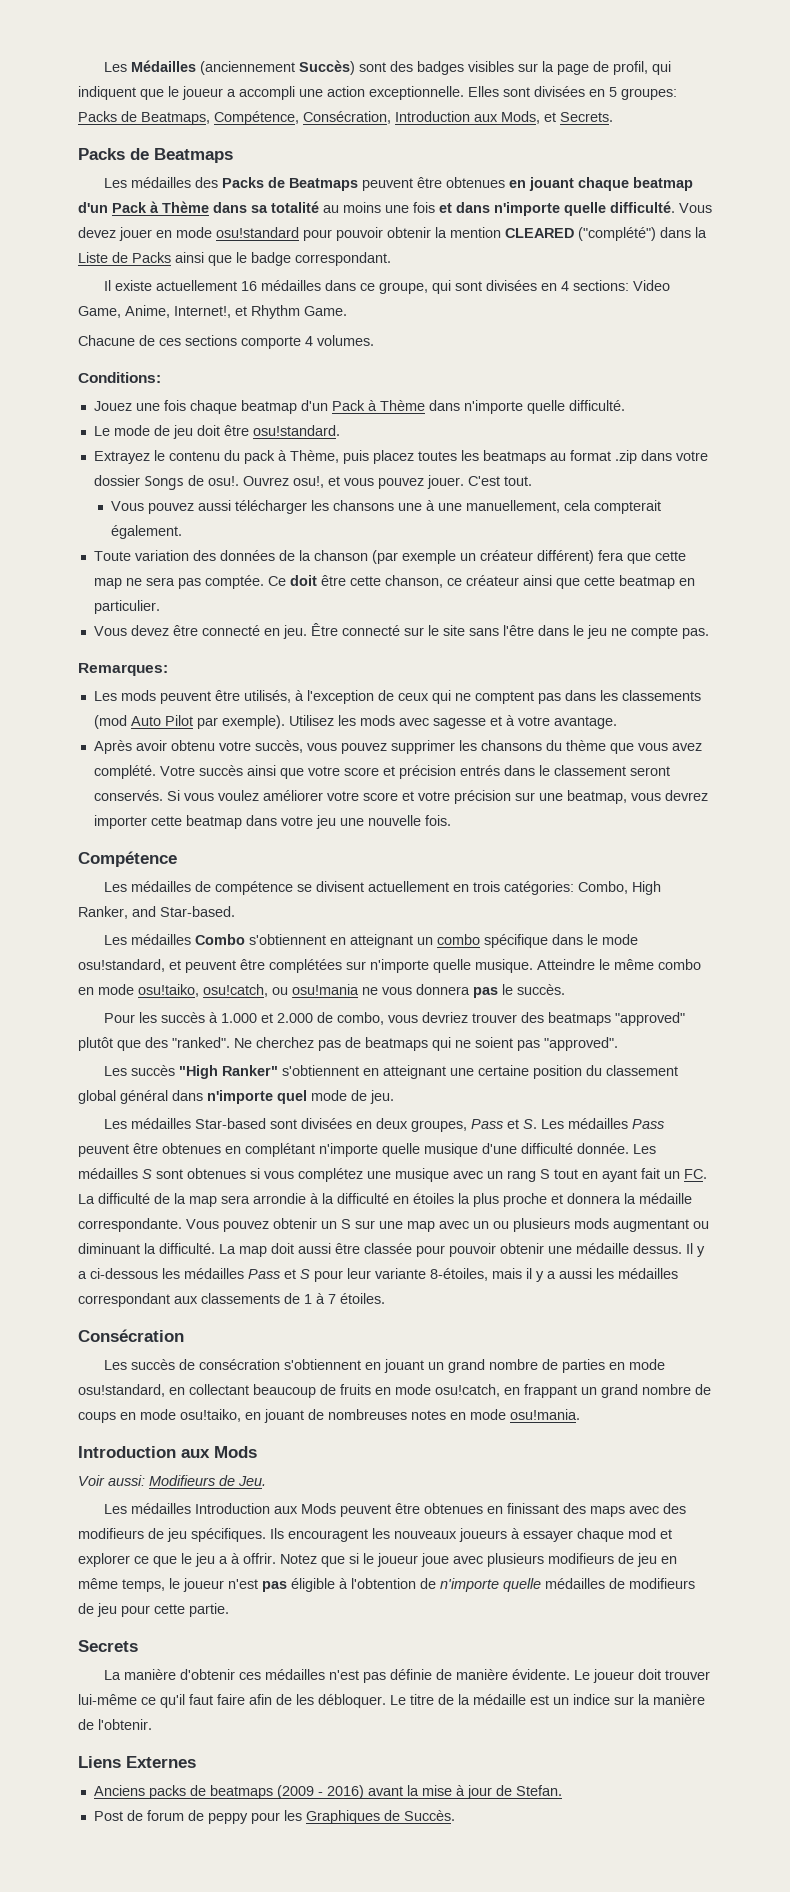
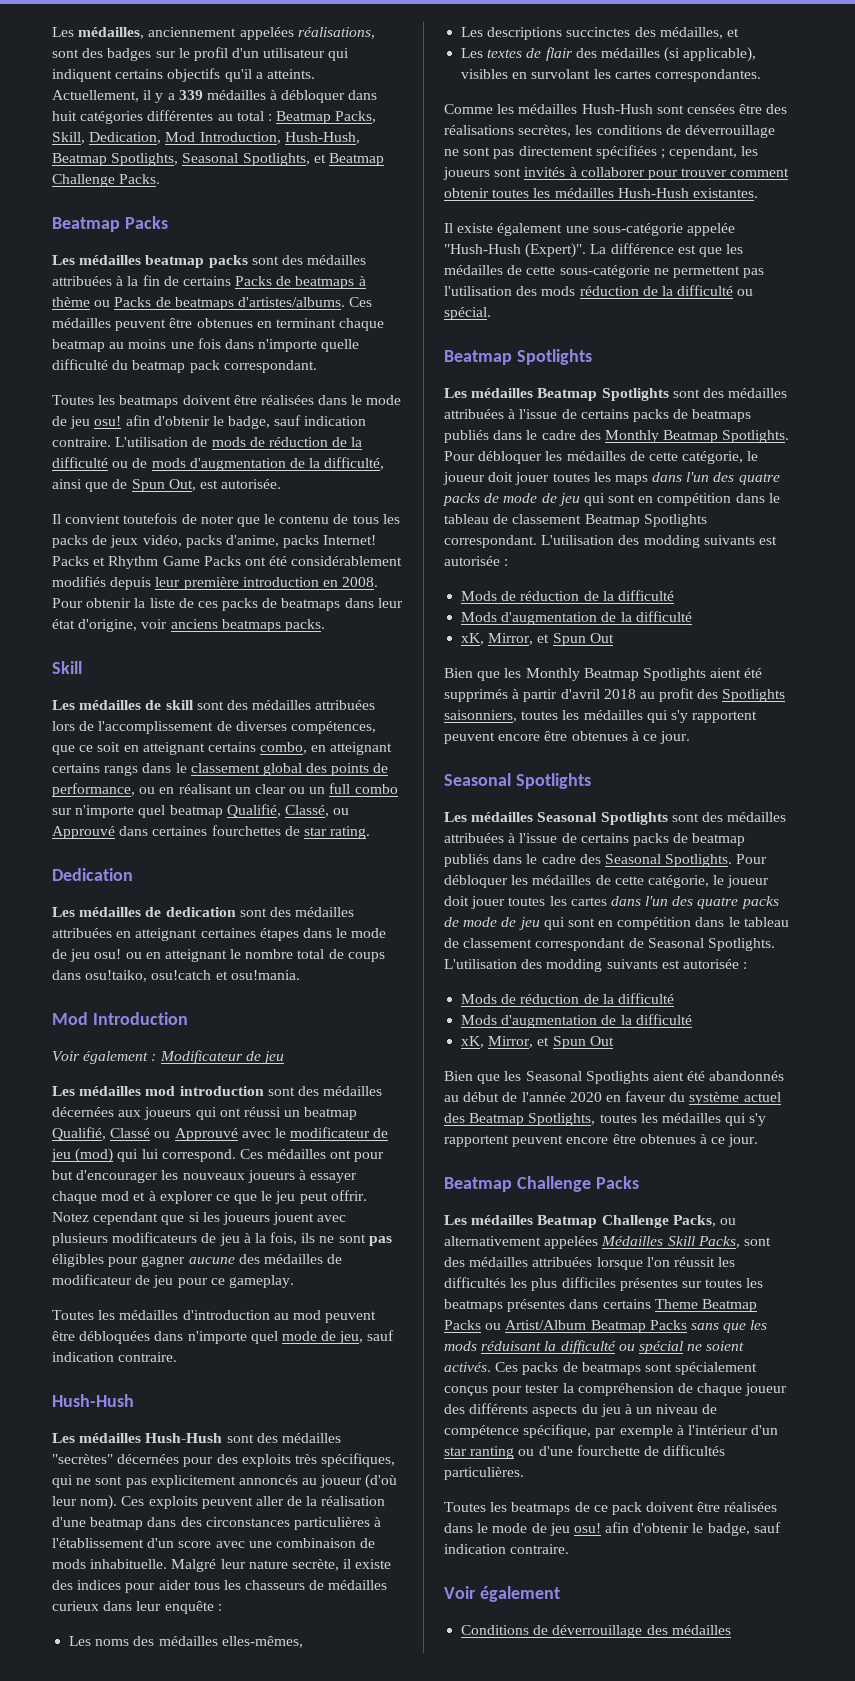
[103,60,671,75] [78,86,677,100] [78,111,613,125] [78,148,233,163] [103,177,693,191] [78,201,319,213] Les Médailles (anciennement Succès) sont des badges visibles sur la page de profil, qui indiquent que le joueur a accompli une action exceptionnelle. Elles sont divisées en 5 groupes: Packs de Beatmaps, Compétence, Consécration, Introduction aux Mods, et Secrets. // Packs de Beatmaps // Les médailles des Packs de Beatmaps peuvent être obtenues en jouant chaque beatmap d'un Pack à Thème dans sa totalité -> [52,27,375,40] [52,47,350,61] [52,68,315,82] [52,90,378,103] [52,110,377,124] [52,132,360,144] [52,153,384,166] [52,174,161,187] [52,216,168,232] [52,255,367,268] [52,275,366,289] [52,297,373,310] [52,318,385,331] [52,339,105,352] Les médailles, anciennement appelées réalisations, sont des badges sur le profil d'un utilisateur qui indiquent certains objectifs qu'il a atteints. Actuellement, il y a 339 médailles à débloquer dans huit catégories différentes au total : Beatmap Packs, Skill, Dedication, Mod Introduction, Hush-Hush, Beatmap Spotlights, Seasonal Spotlights, et Beatmap Challenge Packs. // Beatmap Packs // Les médailles beatmap packs sont des médailles attribuées à la fin de certains Packs de beatmaps à thème ou Packs de beatmaps d'artistes/albums. Ces médailles peuvent être obtenues en terminant chaque beatmap
[439,201,712,216] [78,227,707,241] [78,252,391,266] [103,280,670,294] [78,305,347,319] [78,335,374,349] [78,372,161,383] [93,400,625,414] [93,425,340,439] [93,450,708,464] [93,475,532,490] [110,500,661,514] [110,525,182,539] [93,550,686,564] [93,575,695,589] [93,600,160,614] [93,623,709,639] [78,663,168,676] [93,690,701,704] [93,715,617,729] [93,740,702,754] [93,765,670,779] [93,790,708,804] [93,815,451,829] [78,851,177,867] [103,881,661,895] [78,906,235,919] [103,934,638,948] [78,959,701,973] [78,984,565,998] [103,1012,685,1026] [78,1037,618,1051] [103,1065,678,1079] [78,1090,394,1104] [103,1118,664,1132] [78,1143,656,1157] [78,1168,707,1182] [78,1193,692,1207] [78,1218,709,1232] [78,1243,705,1257] [78,1268,678,1282] [78,1293,385,1307] [78,1329,184,1342] [103,1359,665,1373] [78,1384,711,1398] [78,1409,580,1423] [78,1446,257,1458] [78,1475,266,1486] [103,1503,686,1517] [78,1528,368,1542] et dans n'importe quelle difficulté. Vous devez jouer en mode osu!standard pour pouvoir obtenir la mention CLEARED ("complété") dans la Liste de Packs ainsi que le badge correspondant. // Il existe actuellement 16 médailles dans ce groupe, qui sont divisées en 4 sections: Video Game, Anime, Internet!, et Rhythm Game. // Chacune de ces sections comporte 4 volumes. // Conditions: // Jouez une fois chaque beatmap d'un Pack à Thème dans n'importe quelle difficulté. // Le mode de jeu doit être osu!standard. // Extrayez le contenu du pack à Thème, puis placez toutes les beatmaps au format .zip dans votre dossier Songs de osu!. Ouvrez osu!, et vous pouvez jouer. C'est tout. // Vous pouvez aussi télécharger les chansons une à une manuellement, cela compterait également. // Toute variation des données de la chanson (par exemple un créateur différent) fera que cette map ne sera pas comptée. Ce doit être cette chanson, ce créateur ainsi que cette beatmap en particulier. // Vous devez être connecté en jeu. Être connecté sur le site sans l'être dans le jeu ne compte pas. // Remarques: // Les mods peuvent être utilisés, à l'exception de ceux qui ne comptent pas dans les classements (mod Auto Pilot par exemple). Utilisez les mods avec sagesse et à votre avantage. // Après avoir obtenu votre succès, vous pouvez supprimer les chansons du thème que vous avez complété. Votre succès ainsi que votre score et précision entrés dans le classement seront conservés. Si vous voulez améliorer votre score et votre précision sur une beatmap, vous devrez importer cette beatmap dans votre jeu une nouvelle fois. // Compétence // Les médailles de compétence se divisent actuellement en trois catégories: Combo, High Ranker, and Star-based. // Les médailles Combo s'obtiennent en atteignant un combo spécifique dans le mode osu!standard, et peuvent être complétées sur n'importe quelle musique. Atteindre le même combo en mode osu!taiko, osu!catch, ou osu!mania ne vous donnera pas le succès. // Pour les succès à 1.000 et 2.000 de combo, vous devriez trouver des beatmaps "approved" plutôt que des "ranked". Ne cherchez pas de beatmaps qui ne soient pas "approved". // Les succès "High Ranker" s'obtiennent en atteignant une certaine position du classement global général dans n'importe quel mode de jeu. // Les médailles Star-based sont divisées en deux groupes, Pass et S. Les médailles Pass peuvent être obtenues en complétant n'importe quelle musique d'une difficulté donnée. Les médailles S sont obtenues si vous complétez une musique avec un rang S tout en ayant fait un FC. La difficulté de la map sera arrondie à la difficulté en étoiles la plus proche et donnera la médaille correspondante. Vous pouvez obtenir un S sur une map avec un ou plusieurs mods augmentant ou diminuant la difficulté. La map doit aussi être classée pour pouvoir obtenir une médaille dessus. Il y a ci-dessous les médailles Pass et S pour leur variante 8-étoiles, mais il y a aussi les médailles correspondant aux classements de 1 à 7 étoiles. // Consécration // Les succès de consécration s'obtiennent en jouant un grand nombre de parties en mode osu!standard, en collectant beaucoup de fruits en mode osu!catch, en frappant un grand nombre de coups en mode osu!taiko, en jouant de nombreuses notes en mode osu!mania. // Introduction aux Mods // Voir aussi: Modifieurs de Jeu. // Les médailles Introduction aux Mods peuvent être obtenues en finissant des maps avec des modifieurs de jeu spécifiques. Ils encouragent -> [224,339,360,352] [52,359,317,373] [52,395,402,408] [52,415,367,429] [52,437,363,447] [52,457,385,471] [52,479,282,492] [52,513,400,527] [52,535,377,548] [52,556,403,569] [52,576,379,590] [52,598,403,611] [52,619,325,632] [52,661,82,674] [52,700,376,710] [52,721,376,734] [52,742,393,755] [52,763,389,776] [52,783,398,797] [52,804,350,818] [52,825,371,839] [52,868,133,881] [52,907,355,917] [52,928,387,941] [52,949,385,962] [52,970,300,982] [52,1012,188,1025] [52,1050,284,1064] [52,1086,383,1096] [52,1107,358,1120] [52,1127,389,1141] [51,1148,385,1163] [52,1170,159,1183] dans n'importe quelle difficulté du beatmap pack correspondant. // Toutes les beatmaps doivent être réalisées dans le mode de jeu osu! afin d'obtenir le badge, sauf indication contraire. L'utilisation de mods de réduction de la difficulté ou de mods d'augmentation de la difficulté, ainsi que de Spun Out, est autorisée. // Il convient toutefois de noter que le contenu de tous les packs de jeux vidéo, packs d'anime, packs Internet! Packs et Rhythm Game Packs ont été considérablement modifiés depuis leur première introduction en 2008. Pour obtenir la liste de ces packs de beatmaps dans leur état d'origine, voir anciens beatmaps packs. // Skill // Les médailles de skill sont des médailles attribuées lors de l'accomplissement de diverses compétences, que ce soit en atteignant certains combo, en atteignant certains rangs dans le classement global des points de performance, ou en réalisant un clear ou un full combo sur n'importe quel beatmap Qualifié, Classé, ou Approuvé dans certaines fourchettes de star rating. // Dedication // Les médailles de dedication sont des médailles attribuées en atteignant certaines étapes dans le mode de jeu osu! ou en atteignant le nombre total de coups dans osu!taiko, osu!catch et osu!mania. // Mod Introduction // Voir également : Modificateur de jeu // Les médailles mod introduction sont des médailles décernées aux joueurs qui ont réussi un beatmap Qualifié, Classé ou Approuvé avec le modificateur de jeu (mod) qui lui correspond. Ces médailles ont pour but d'encourager
(672, 1534) none -> [148,1191,156,1201] à
[219,1553,240,1564] a à -> [299,1192,328,1204] peut
(317, 1559) none -> [93,1212,159,1225] cependant
[363,1553,449,1567] le joueur joue -> [202,1212,315,1225] les joueurs jouent
[548,1553,677,1567] [78,1578,695,1592] modifieurs de jeu en même temps, le joueur n'est pas éligible à l'obtention de n'importe quelle médailles de modifieurs -> [112,1232,392,1246] [52,1254,343,1267] [52,1274,132,1285] modificateurs de jeu à la fois, ils ne sont pas éligibles pour gagner aucune des médailles de modificateur
[154,1603,229,1617] [78,1640,138,1652] [103,1669,710,1683] [78,1694,705,1708] [78,1719,152,1730] [78,1756,196,1768] [93,1785,562,1799] [93,1810,455,1824] cette partie. // Secrets // La manière d'obtenir ces médailles n'est pas définie de manière évidente. Le joueur doit trouver lui-même ce qu'il faut faire afin de les débloquer. Le titre de la médaille est un indice sur la manière de l'obtenir. // Liens Externes // Anciens packs de beatmaps (2009 - 2016) avant la mise à jour de Stefan. // Post de forum de peppy pour les Graphiques de Succès. -> [210,1275,294,1288] [52,1310,377,1323] [52,1330,395,1344] [52,1352,178,1362] [52,1394,134,1407] [52,1433,341,1443] [52,1453,396,1467] [52,1474,398,1489] [52,1495,386,1510] [52,1517,382,1530] [52,1538,376,1548] [52,1559,392,1572] [52,1580,388,1593] [52,1601,222,1614] [69,1636,303,1648] [461,27,739,40] [461,47,757,62] [461,69,761,82] [444,104,788,114] [444,125,775,138] [444,145,759,159] [443,167,790,180] [444,188,758,198] [444,223,735,236] [444,243,744,258] [444,265,765,278] [444,285,754,296] [444,307,491,320] [444,349,592,365] [444,388,788,401] [444,409,752,422] [444,430,790,443] [444,451,759,464] [443,472,780,485] [443,493,780,506] [444,514,707,527] [444,535,777,548] [444,556,509,566] [461,590,674,601] [461,611,692,625] [461,633,614,646] [444,668,763,681] [444,688,786,702] [444,710,758,723] [444,731,691,744] [444,773,591,789] [444,812,787,825] [444,833,746,846] [444,854,768,867] [444,875,770,888] [444,896,779,909] [444,917,789,930] [444,938,775,951] [444,959,748,972] [461,993,674,1004] [461,1014,692,1028] [461,1036,614,1049] [444,1071,785,1084] [444,1091,781,1105] [444,1113,767,1126] [444,1134,759,1147] [444,1176,639,1192] [444,1215,736,1228] [444,1236,771,1249] [444,1257,736,1270] [444,1277,764,1291] [444,1299,757,1312] [444,1320,768,1333] [444,1340,745,1354] [444,1362,758,1375] [444,1383,788,1396] [444,1403,718,1417] [444,1424,779,1438] [444,1445,726,1459] [444,1467,524,1480] [444,1502,778,1515] [444,1522,781,1536] [444,1544,570,1554] [444,1586,560,1602] [461,1625,731,1638] ce gameplay. // Toutes les médailles d'introduction au mod peuvent être débloquées dans n'importe quel mode de jeu, sauf indication contraire. // Hush-Hush // Les médailles Hush-Hush sont des médailles "secrètes" décernées pour des exploits très spécifiques, qui ne sont pas explicitement annoncés au joueur (d'où leur nom). Ces exploits peuvent aller de la réalisation d'une beatmap dans des circonstances particulières à l'établissement d'un score avec une combinaison de mods inhabituelle. Malgré leur nature secrète, il existe des indices pour aider tous les chasseurs de médailles curieux dans leur enquête : // Les noms des médailles elles-mêmes, // Les descriptions succinctes des médailles, et // Les textes de flair des médailles (si applicable), visibles en survolant les cartes correspondantes. // Comme les médailles Hush-Hush sont censées être des réalisations secrètes, les conditions de déverrouillage ne sont pas directement spécifiées ; cependant, les joueurs sont invités à collaborer pour trouver comment obtenir toutes les médailles Hush-Hush existantes. // Il existe également une sous-catégorie appelée "Hush-Hush (Expert)". La différence est que les médailles de cette sous-catégorie ne permettent pas l'utilisation des mods réduction de la difficulté ou spécial. // Beatmap Spotlights // Les médailles Beatmap Spotlights sont des médailles attribuées à l'issue de certains packs de beatmaps publiés dans le cadre des Monthly Beatmap Spotlights. Pour débloquer les médailles de cette catégorie, le joueur doit jouer toutes les maps dans l'un des quatre packs de mode de jeu qui sont en compétition dans le tableau de classement Beatmap Spotlights correspondant. L'utilisation des modding suivants est autorisée : // Mods de réduction de la difficulté // Mods d'augmentation de la difficulté // xK, Mirror, et Spun Out // Bien que les Monthly Beatmap Spotlights aient été supprimés à partir d'avril 2018 au profit des Spotlights saisonniers, toutes les médailles qui s'y rapportent peuvent encore être obtenues à ce jour. // Seasonal Spotlights // Les médailles Seasonal Spotlights sont des médailles attribuées à l'issue de certains packs de beatmap publiés dans le cadre des Seasonal Spotlights. Pour débloquer les médailles de cette catégorie, le joueur doit jouer toutes les cartes dans l'un des quatre packs de mode de jeu qui sont en compétition dans le tableau de classement correspondant de Seasonal Spotlights. L'utilisation des modding suivants est autorisée : // Mods de réduction de la difficulté // Mods d'augmentation de la difficulté // xK, Mirror, et Spun Out // Bien que les Seasonal Spotlights aient été abandonnés au début de l'année 2020 en faveur du système actuel des Beatmap Spotlights, toutes les médailles qui s'y rapportent peuvent encore être obtenues à ce jour. // Beatmap Challenge Packs // Les médailles Beatmap Challenge Packs, ou alternativement appelées Médailles Skill Packs, sont des médailles attribuées lorsque l'on réussit les difficultés les plus difficiles présentes sur toutes les beatmaps présentes dans certains Theme Beatmap Packs ou Artist/Album Beatmap Packs sans que les mods réduisant la difficulté ou spécial ne soient activés. Ces packs de beatmaps sont spécialement conçus pour tester la compréhension de chaque joueur des différents aspects du jeu à un niveau de compétence spécifique, par exemple à l'intérieur d'un star ranting ou d'une fourchette de difficultés particulières. // Toutes les beatmaps de ce pack doivent être réalisées dans le mode de jeu osu! afin d'obtenir le badge, sauf indication contraire. // Voir également // Conditions de déverrouillage des médailles

